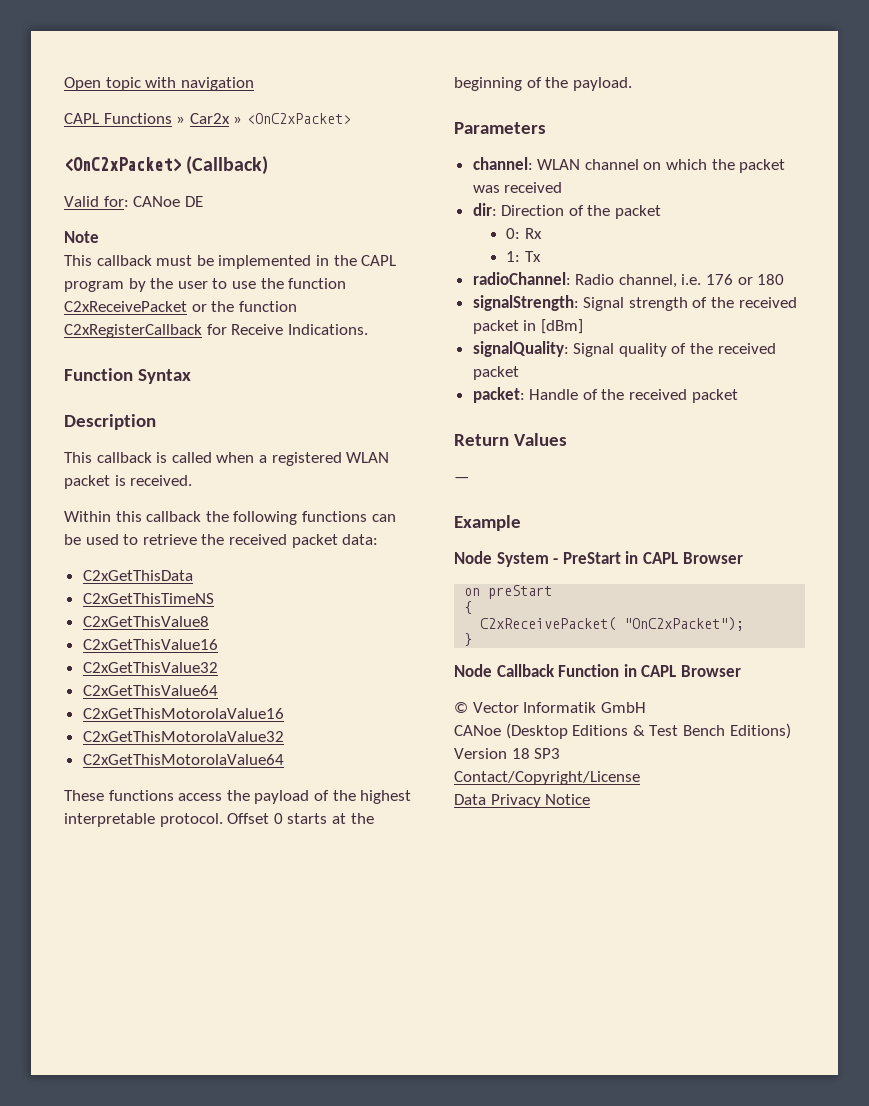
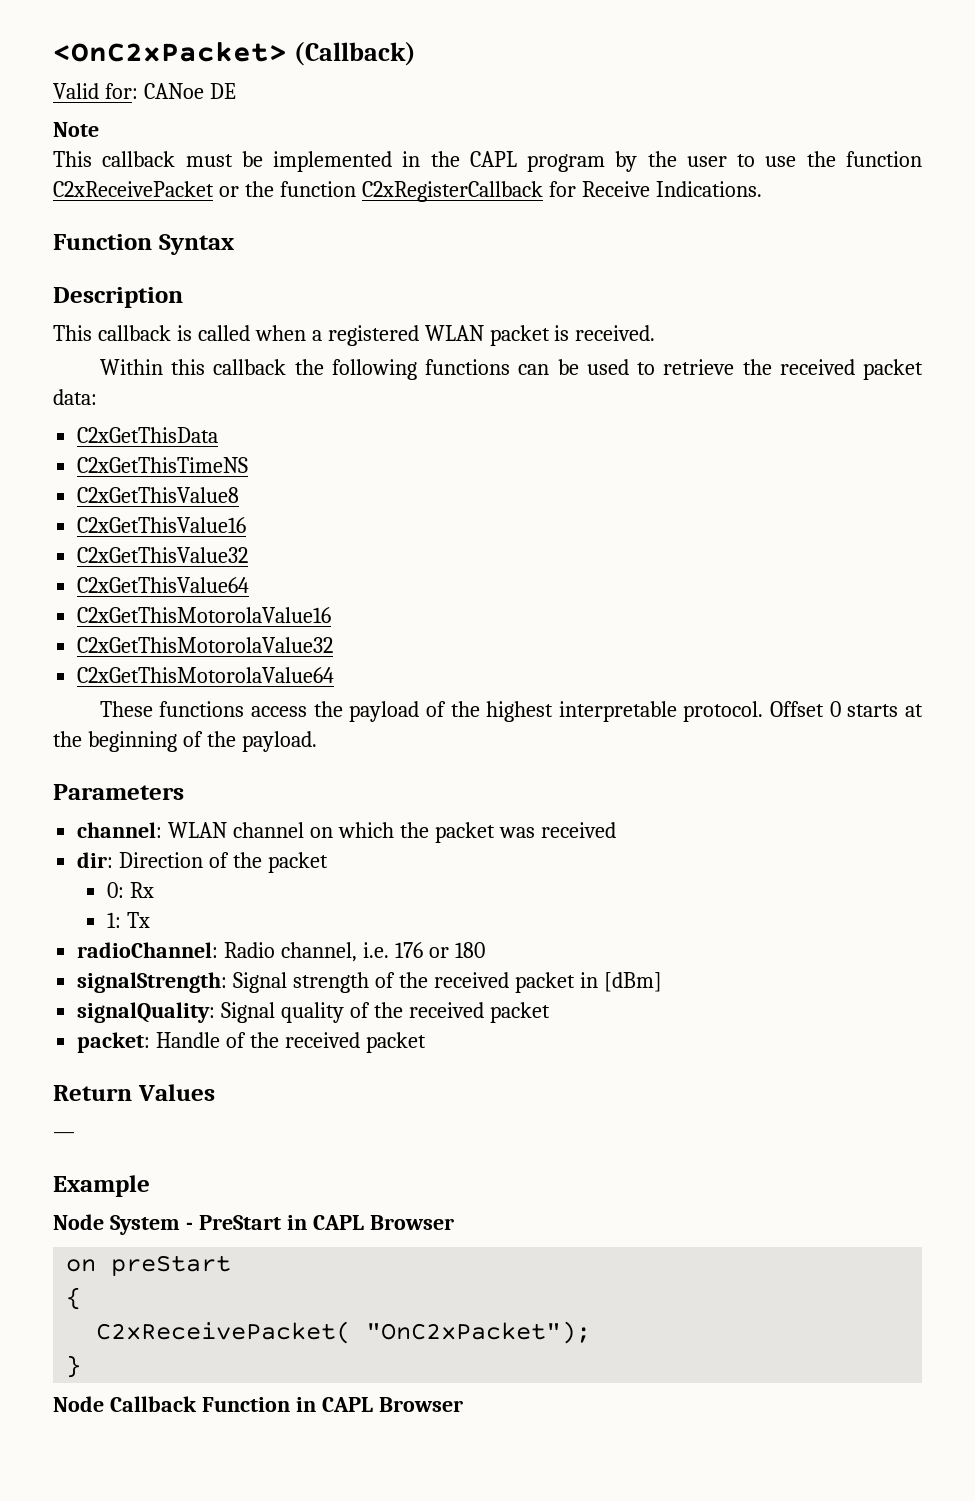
[64,77,254,91] [64,113,351,124] Open topic with navigation // CAPL Functions » Car2x » <OnC2xPacket> // -> (53, 52) none
[454,702,646,713] [454,723,791,739] [454,748,561,759] [454,771,640,785] [454,794,591,808] // © Vector Informatik GmbH // CANoe (Desktop Editions & Test Bench Editions) Version 18 SP3 // Contact/Copyright/License // Data Privacy Notice -> (463, 1404) none

